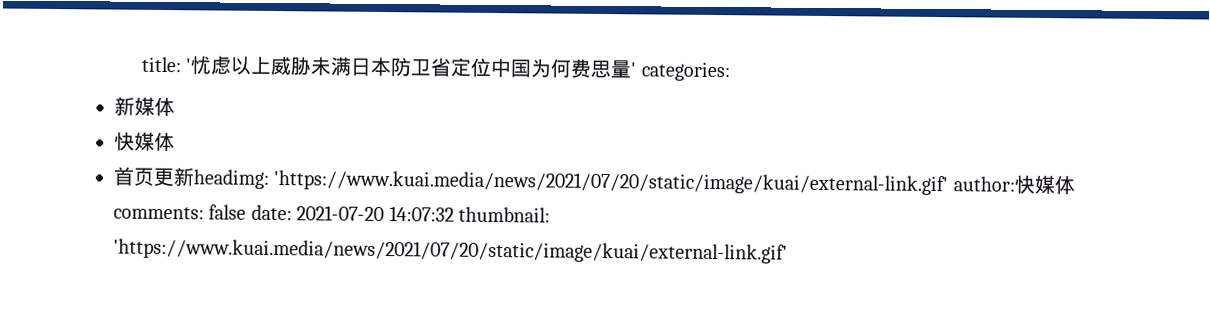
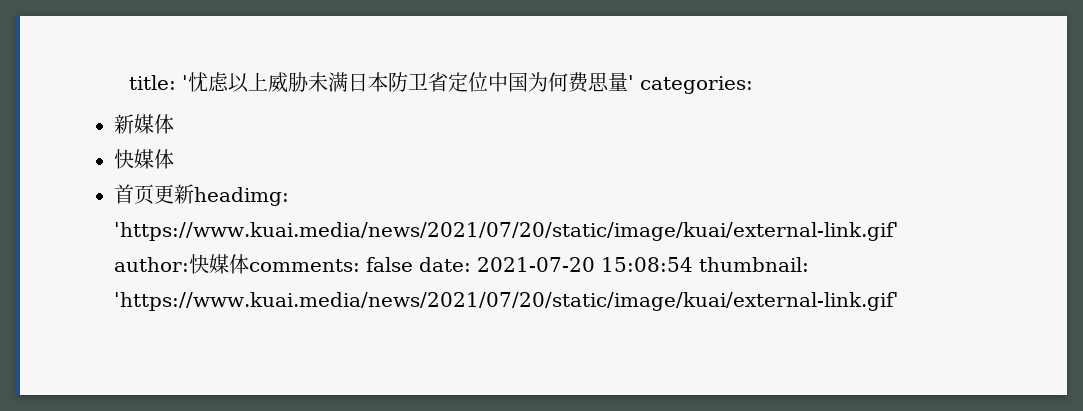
[388,206,454,222] 14:07:32 -> [601,257,693,272] 15:08:54

